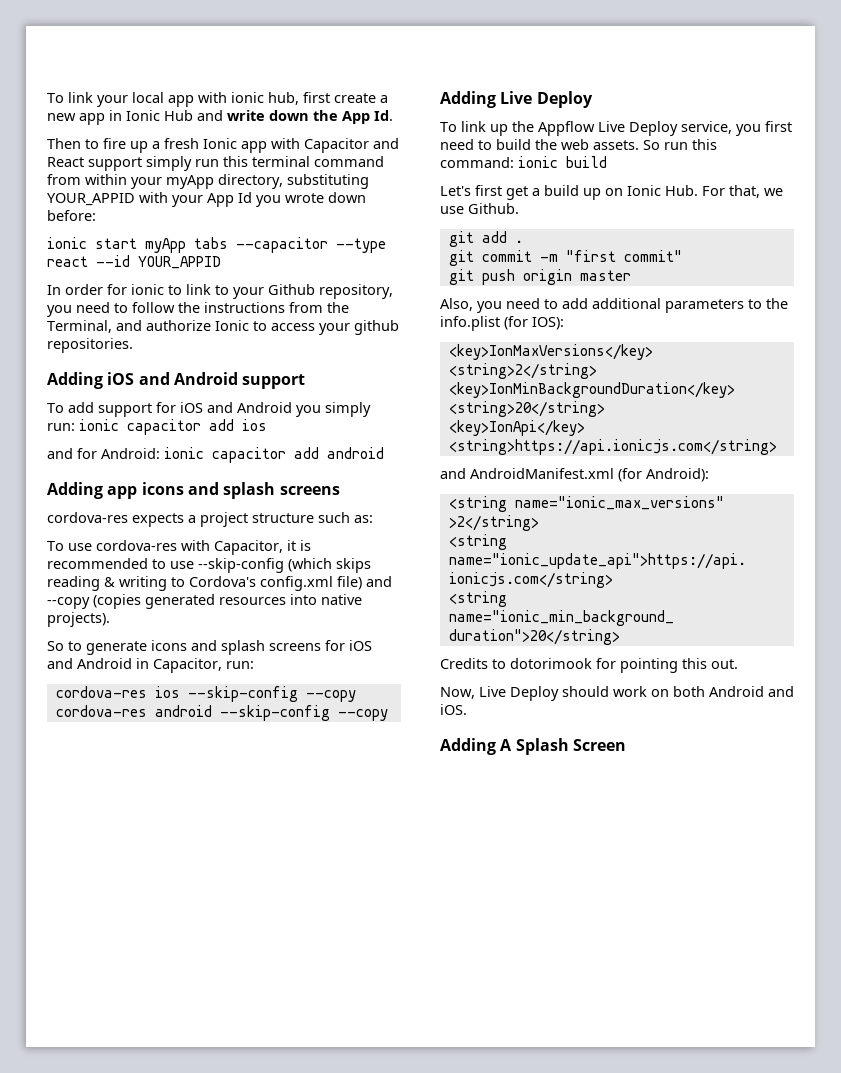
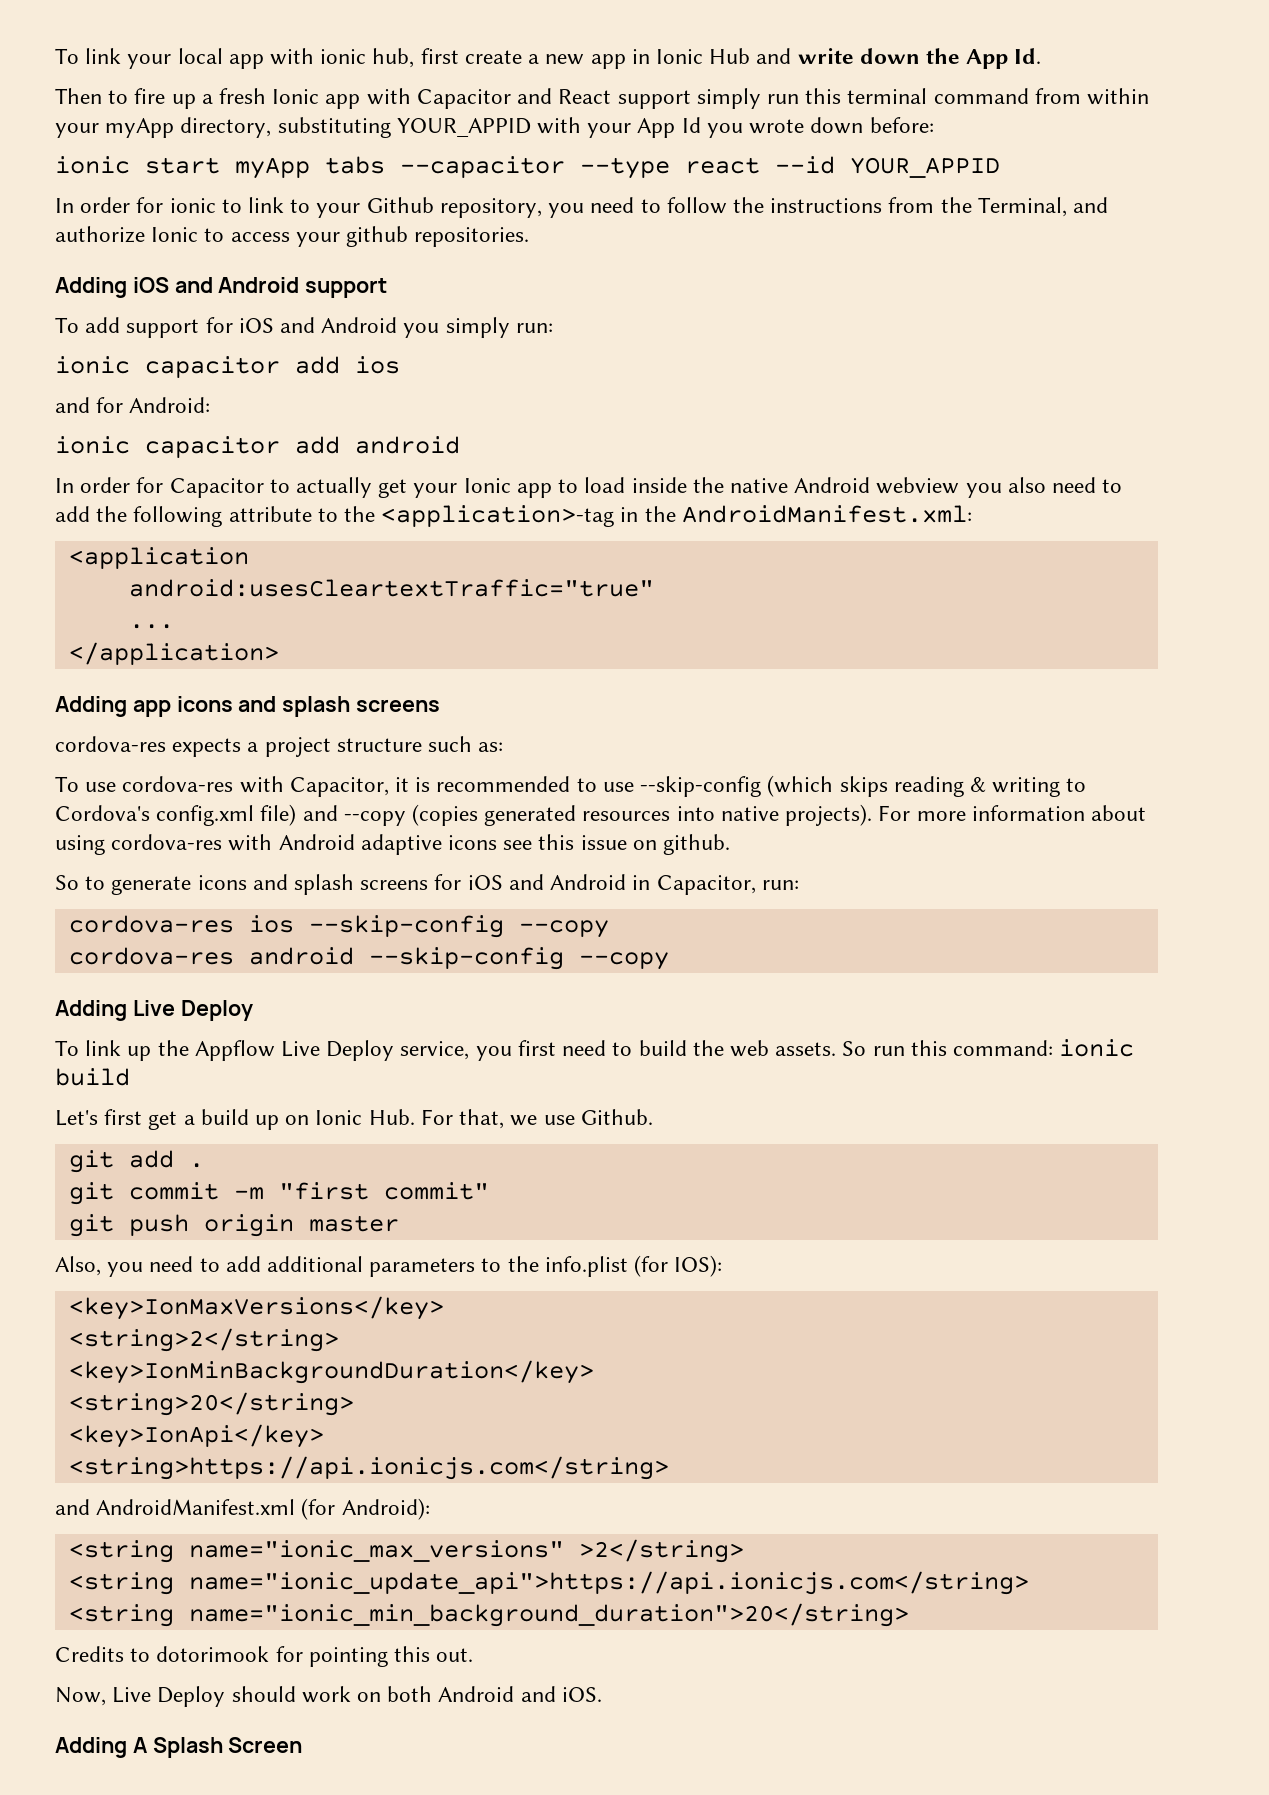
(75, 427) none -> (553, 328) //
(160, 453) none -> (211, 405) //
(384, 453) none -> [55,477,1123,498] [55,505,972,527] [68,547,249,569] [128,579,654,597] [128,624,174,629] [68,642,279,665] // In order for Capacitor to actually get your Ionic app to load inside the native Android webview you also need to add the following attribute to the <application>-tag in the AndroidManifest.xml: // <application // android:usesCleartextTraffic="true" // ... // </application>
(110, 619) none -> [878,805,1146,821] [55,834,731,855] For more information about using cordova-res with Android adaptive icons see this issue on github.

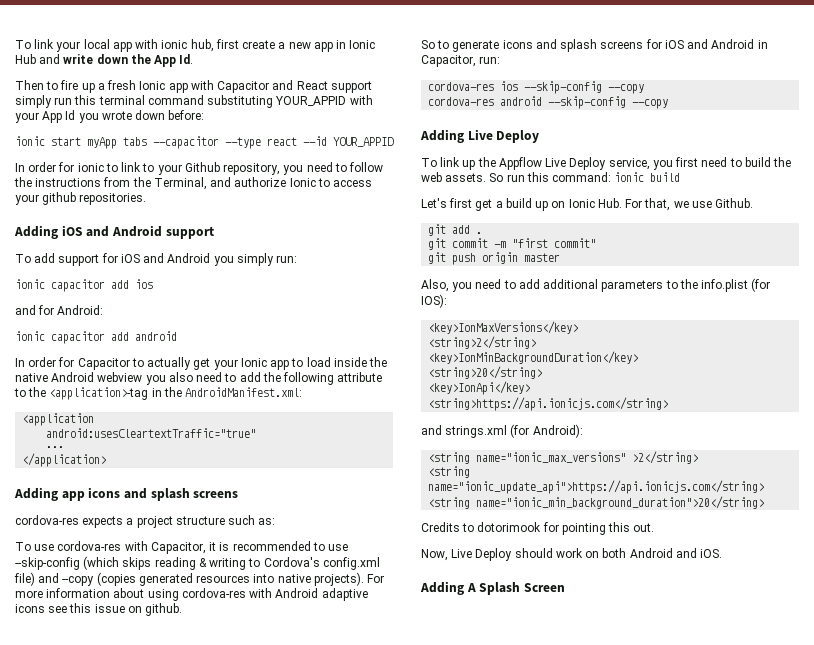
[1034,88,1149,105] [55,117,272,138] from within your myApp directory, -> (204, 100) none
[96,1499,296,1515] AndroidManifest.xml -> [445,425,508,438] strings.xml

